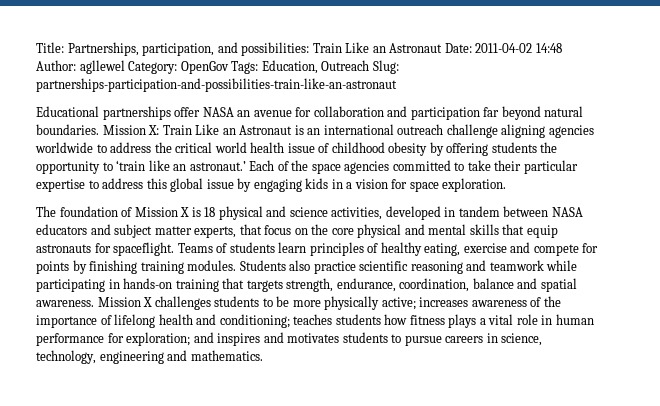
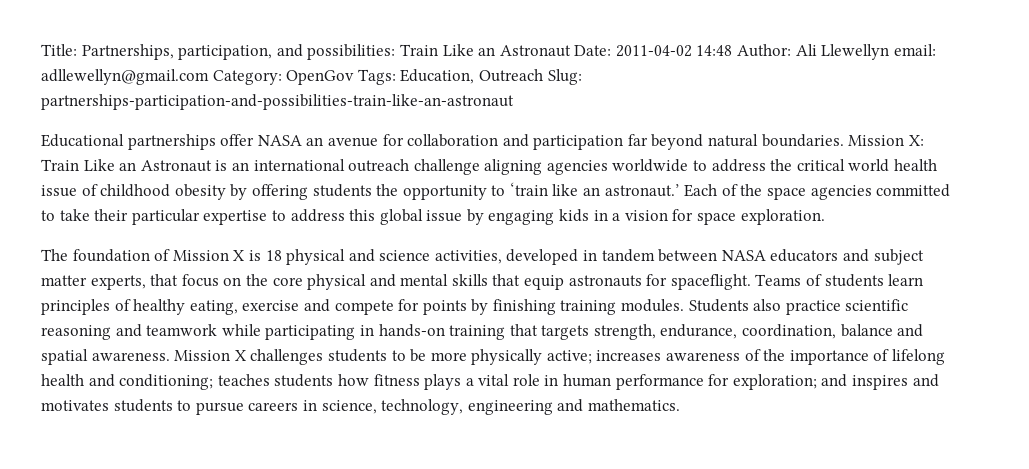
[79,60,125,74] agllewel -> [795,44,936,60] [41,69,209,85] Ali Llewellyn email: adllewellyn@gmail.com

